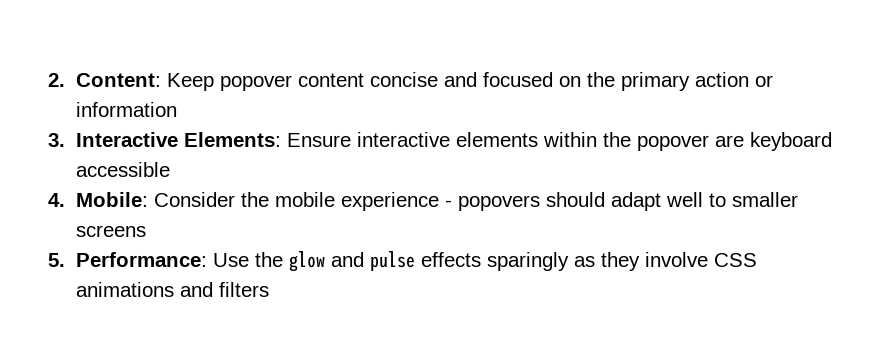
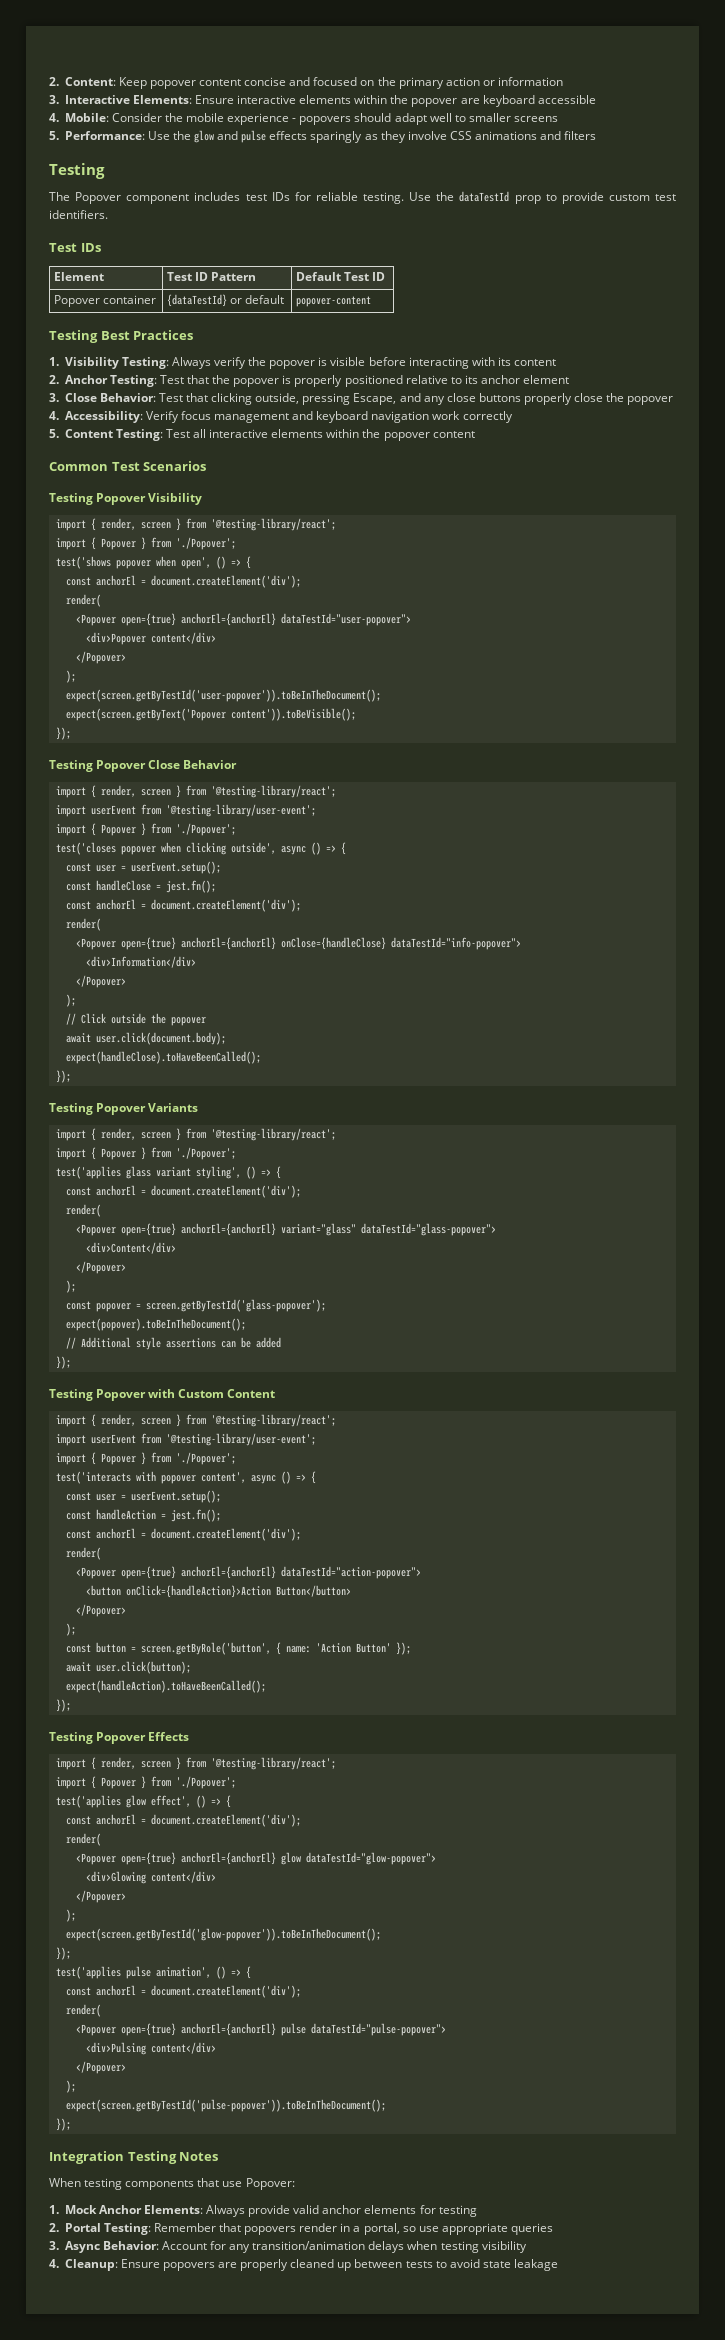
(269, 289) none -> [49,163,105,179] [49,191,676,204] [49,210,108,219] [49,243,101,252] [53,272,104,281] [166,272,256,281] [295,272,385,281] [53,295,156,307] [166,294,284,307] [295,296,371,307] [49,330,194,343] [49,357,557,369] [49,375,570,387] [49,393,674,405] [49,411,513,423] [49,429,475,441] [49,461,207,471] [49,493,203,505] [55,518,336,531] [55,537,236,550] [55,556,251,569] [65,575,301,588] [65,594,101,607] [75,613,411,626] [85,632,216,645] [75,651,126,664] [65,670,76,683] [65,689,381,702] [65,708,356,721] [55,727,71,740] [49,760,238,772] [55,785,336,798] [55,804,316,817] [55,823,236,836] [55,842,346,855] [65,861,221,874] [65,880,216,893] [65,899,301,912] [65,918,101,931] [75,937,521,950] [85,956,196,968] [75,975,126,988] [65,994,76,1007] [65,1013,206,1026] [65,1032,226,1045] [65,1051,261,1064] [55,1070,71,1083] [49,1103,199,1115] [55,1128,336,1141] [55,1147,236,1160] [55,1166,281,1179] [65,1185,301,1198] [65,1204,101,1217] [75,1223,496,1236] [85,1242,176,1254] [75,1261,126,1274] [65,1280,76,1293] [65,1299,326,1312] [65,1318,246,1331] [65,1337,281,1350] [55,1356,71,1369] [49,1389,276,1401] [55,1414,336,1427] [55,1433,316,1446] [55,1452,236,1465] [55,1471,316,1484] [65,1490,221,1503] [65,1509,221,1522] [65,1528,301,1541] [65,1547,101,1560] [75,1566,421,1579] [85,1585,351,1598] [75,1604,126,1617] [65,1623,76,1636] [65,1642,411,1655] [65,1661,191,1674] [65,1680,266,1693] [55,1699,71,1712] [49,1732,190,1744] [55,1757,336,1770] [55,1776,236,1789] [55,1795,231,1808] [65,1814,301,1827] [65,1833,101,1846] [75,1852,436,1865] [85,1871,216,1884] [75,1890,126,1903] [65,1909,76,1922] [65,1928,381,1941] [55,1947,71,1960] [55,1966,251,1979] [65,1985,301,1998] [65,2004,101,2017] [75,2023,446,2036] [85,2042,216,2055] [75,2061,126,2074] [65,2080,76,2093] [65,2099,386,2112] [55,2118,71,2131] [49,2151,219,2164] [49,2178,295,2190] [49,2205,477,2217] [49,2223,554,2235] [49,2241,527,2253] [49,2259,559,2271] // Testing // The Popover component includes test IDs for reliable testing. Use the dataTestId prop to provide custom test identifiers. // Test IDs // Element | Test ID Pattern | Default Test ID // Popover container | {dataTestId} or default | popover-content // Testing Best Practices // 1. Visibility Testing: Always verify the popover is visible before interacting with its content // 2. Anchor Testing: Test that the popover is properly positioned relative to its anchor element // 3. Close Behavior: Test that clicking outside, pressing Escape, and any close buttons properly close the popover // 4. Accessibility: Verify focus management and keyboard navigation work correctly // 5. Content Testing: Test all interactive elements within the popover content // Common Test Scenarios // Testing Popover Visibility // import { render, screen } from '@testing-library/react'; // import { Popover } from './Popover'; // test('shows popover when open', () => { // const anchorEl = document.createElement('div'); // render( // <Popover open={true} anchorEl={anchorEl} dataTestId="user-popover"> // <div>Popover content</div> // </Popover> // ); // expect(screen.getByTestId('user-popover')).toBeInTheDocument(); // expect(screen.getByText('Popover content')).toBeVisible(); // }); // Testing Popover Close Behavior // import { render, screen } from '@testing-library/react'; // import userEvent from '@testing-library/user-event'; // import { Popover } from './Popover'; // test('closes popover when clicking outside', async () => { // const user = userEvent.setup(); // const handleClose = jest.fn(); // const anchorEl = document.createElement('div'); // render( // <Popover open={true} anchorEl={anchorEl} onClose={handleClose} dataTestId="info-popover"> // <div>Information</div> // </Popover> // ); // // Click outside the popover // await user.click(document.body); // expect(handleClose).toHaveBeenCalled(); // }); // Testing Popover Variants // import { render, screen } from '@testing-library/react'; // import { Popover } from './Popover'; // test('applies glass variant styling', () => { // const anchorEl = document.createElement('div'); // render( // <Popover open={true} anchorEl={anchorEl} variant="glass" dataTestId="glass-popover"> // <div>Content</div> // </Popover> // ); // const popover = screen.getByTestId('glass-popover'); // expect(popover).toBeInTheDocument(); // // Additional style assertions can be added // }); // Testing Popover with Custom Content // import { render, screen } from '@testing-library/react'; // import userEvent from '@testing-library/user-event'; // import { Popover } from './Popover'; // test('interacts with popover content', async () => { // const user = userEvent.setup(); // const handleAction = jest.fn(); // const anchorEl = document.createElement('div'); // render( // <Popover open={true} anchorEl={anchorEl} dataTestId="action-popover"> // <button onClick={handleAction}>Action Button</button> // </Popover> // ); // const button = screen.getByRole('button', { name: 'Action Button' }); // await user.click(button); // expect(handleAction).toHaveBeenCalled(); // }); // Testing Popover Effects // import { render, screen } from '@testing-library/react'; // import { Popover } from './Popover'; // test('applies glow effect', () => { // const anchorEl = document.createElement('div'); // render( // <Popover open={true} anchorEl={anchorEl} glow dataTestId="glow-popover"> // <div>Glowing content</div> // </Popover> // ); // expect(screen.getByTestId('glow-popover')).toBeInTheDocument(); // }); // test('applies pulse animation', () => { // const anchorEl = document.createElement('div'); // render( // <Popover open={true} anchorEl={anchorEl} pulse dataTestId="pulse-popover"> // <div>Pulsing content</div> // </Popover> // ); // expect(screen.getByTestId('pulse-popover')).toBeInTheDocument(); // }); // Integration Testing Notes // When testing components that use Popover: // 1. Mock Anchor Elements: Always provide valid anchor elements for testing // 2. Portal Testing: Remember that popovers render in a portal, so use appropriate queries // 3. Async Behavior: Account for any transition/animation delays when testing visibility // 4. Cleanup: Ensure popovers are properly cleaned up between tests to avoid state leakage

